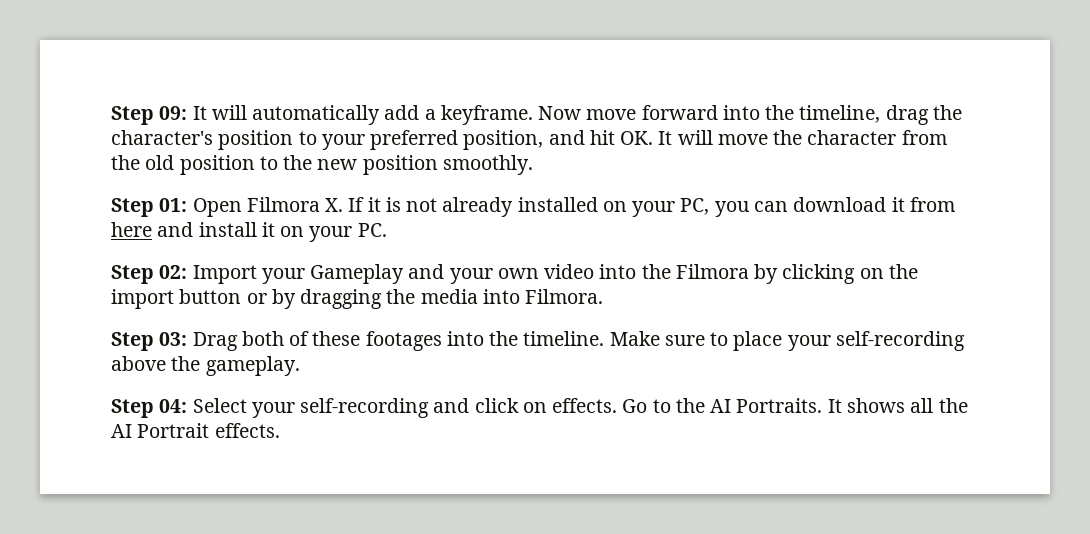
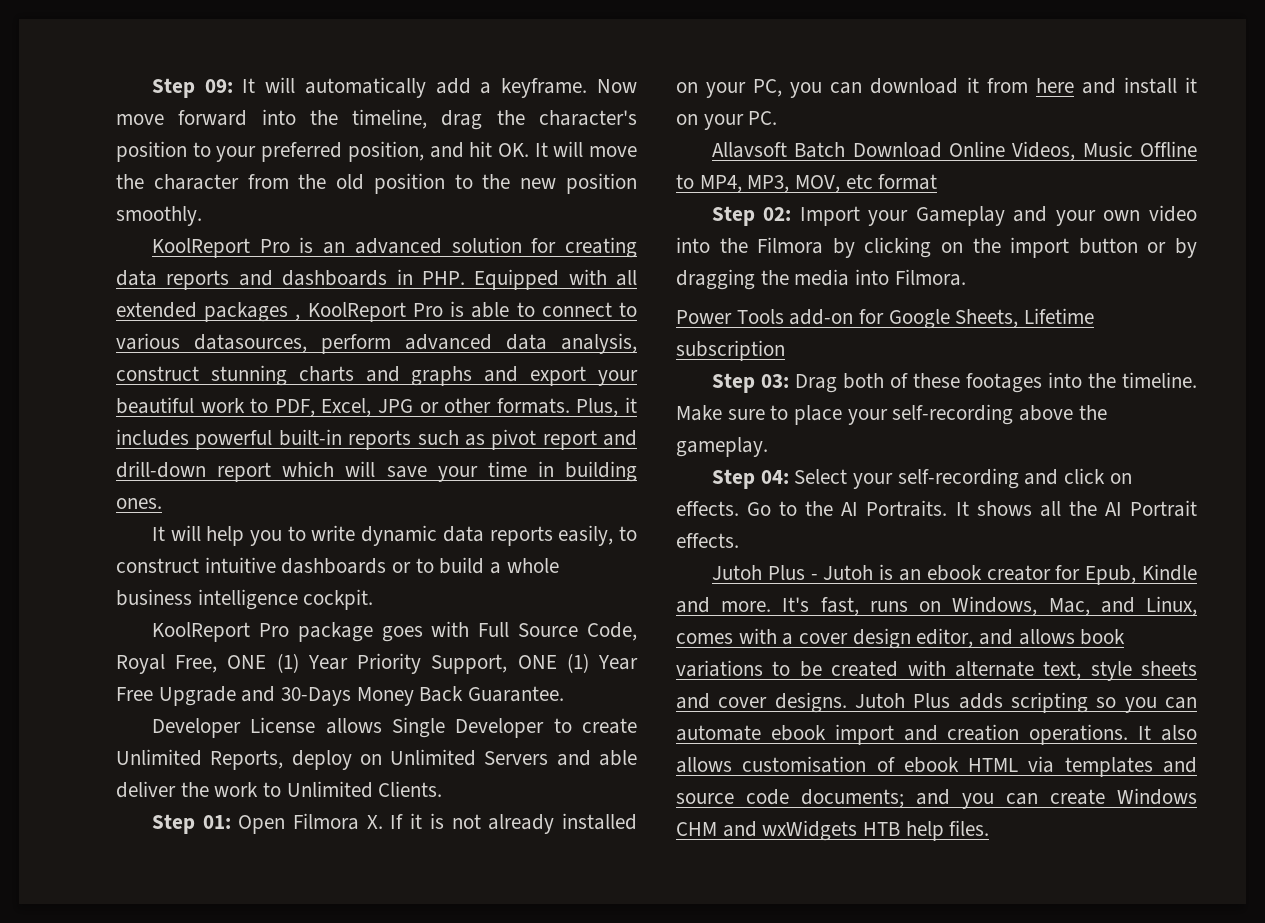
(533, 165) none -> [151,237,638,258] [116,269,637,290] [116,301,637,322] [116,333,637,354] [116,365,638,386] [116,397,638,417] [116,429,637,450] [116,461,637,482] [116,498,162,509] [151,525,637,546] [116,557,559,574] [116,589,374,610] [151,621,637,642] [116,653,638,674] [116,686,565,706] [151,717,637,738] [116,749,637,770] [116,781,443,798] // KoolReport Pro is an advanced solution for creating data reports and dashboards in PHP. Equipped with all extended packages , KoolReport Pro is able to connect to various datasources, perform advanced data analysis, construct stunning charts and graphs and export your beautiful work to PDF, Excel, JPG or other formats. Plus, it includes powerful built-in reports such as pivot report and drill-down report which will save your time in building ones. // It will help you to write dynamic data reports easily, to construct intuitive dashboards or to build a whole business intelligence cockpit. // KoolReport Pro package goes with Full Source Code, Royal Free, ONE (1) Year Priority Support, ONE (1) Year Free Upgrade and 30-Days Money Back Guarantee. // Developer License allows Single Developer to create Unlimited Reports, deploy on Unlimited Servers and able deliver the work to Unlimited Clients.
(387, 230) none -> [711,141,1197,161] [676,174,938,193] // Allavsoft Batch Download Online Videos, Music Offline to MP4, MP3, MOV, etc format
(604, 296) none -> [676,308,1095,329] [676,340,785,361] // Power Tools add-on for Google Sheets, Lifetime subscription
(280, 430) none -> [711,564,1197,585] [676,596,1197,616] [676,628,1126,649] [676,660,1197,681] [676,692,1197,713] [676,724,1197,745] [676,756,1197,777] [676,788,1197,809] [676,820,990,841] // Jutoh Plus - Jutoh is an ebook creator for Epub, Kindle and more. It's fast, runs on Windows, Mac, and Linux, comes with a cover design editor, and allows book variations to be created with alternate text, style sheets and cover designs. Jutoh Plus adds scripting so you can automate ebook import and creation operations. It also allows customisation of ebook HTML via templates and source code documents; and you can create Windows CHM and wxWidgets HTB help files.

